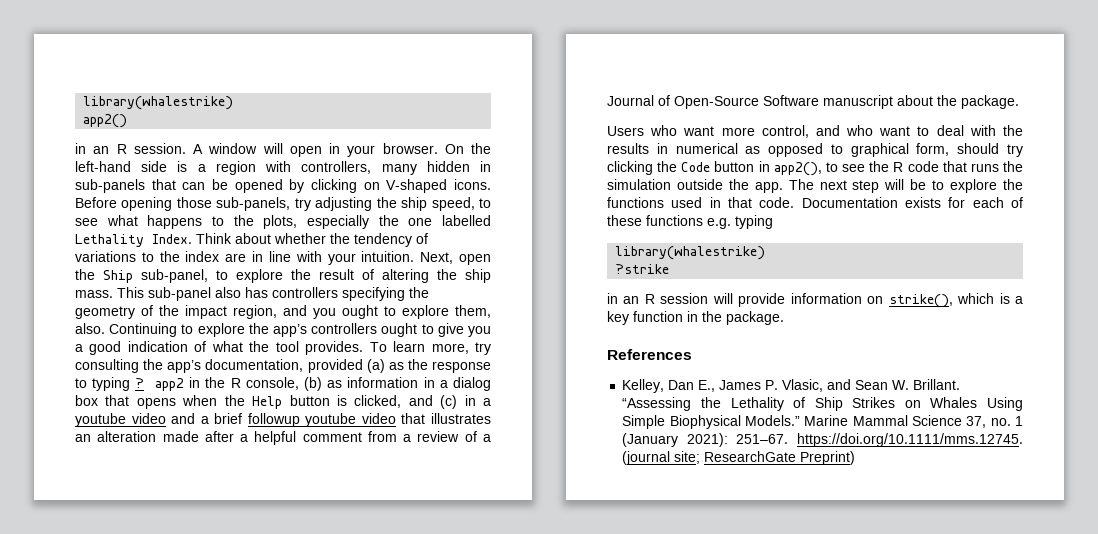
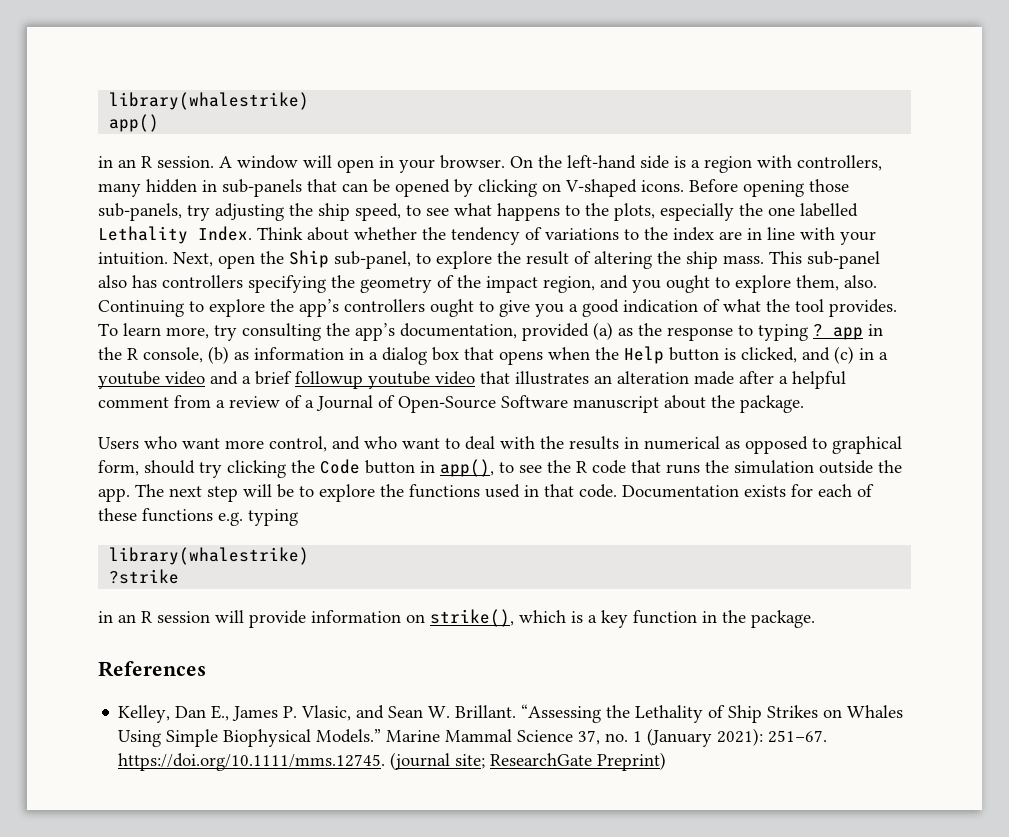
[83,96,234,110] [83,114,128,128] library(whalestrike) // app2() -> [109,92,310,110] [109,114,160,132] library(whalestrike) // app()
[154,378,184,391] app2 -> [833,327,863,340] app
[773,162,822,176] app2(), -> [440,459,494,477] app(),

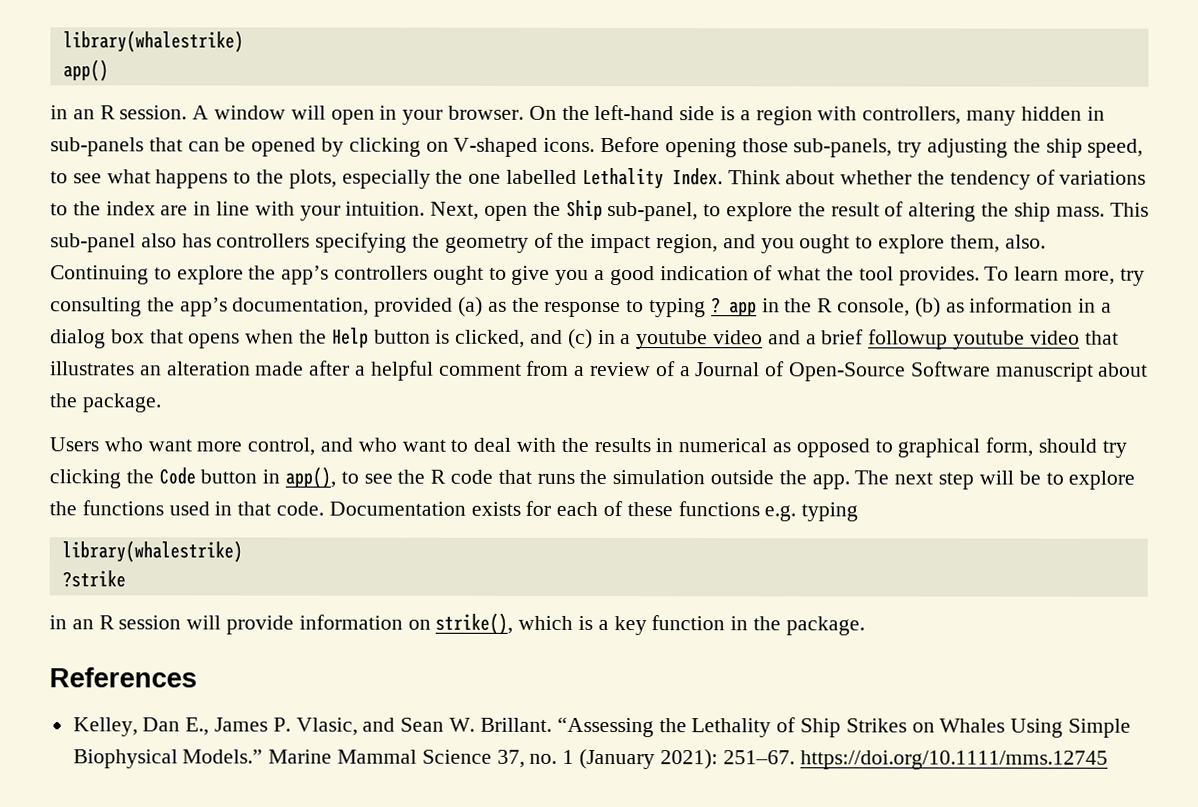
[118,752,667,771] https://doi.org/10.1111/mms.12745. (journal site; ResearchGate Preprint) -> [799,750,1108,770] https://doi.org/10.1111/mms.12745

